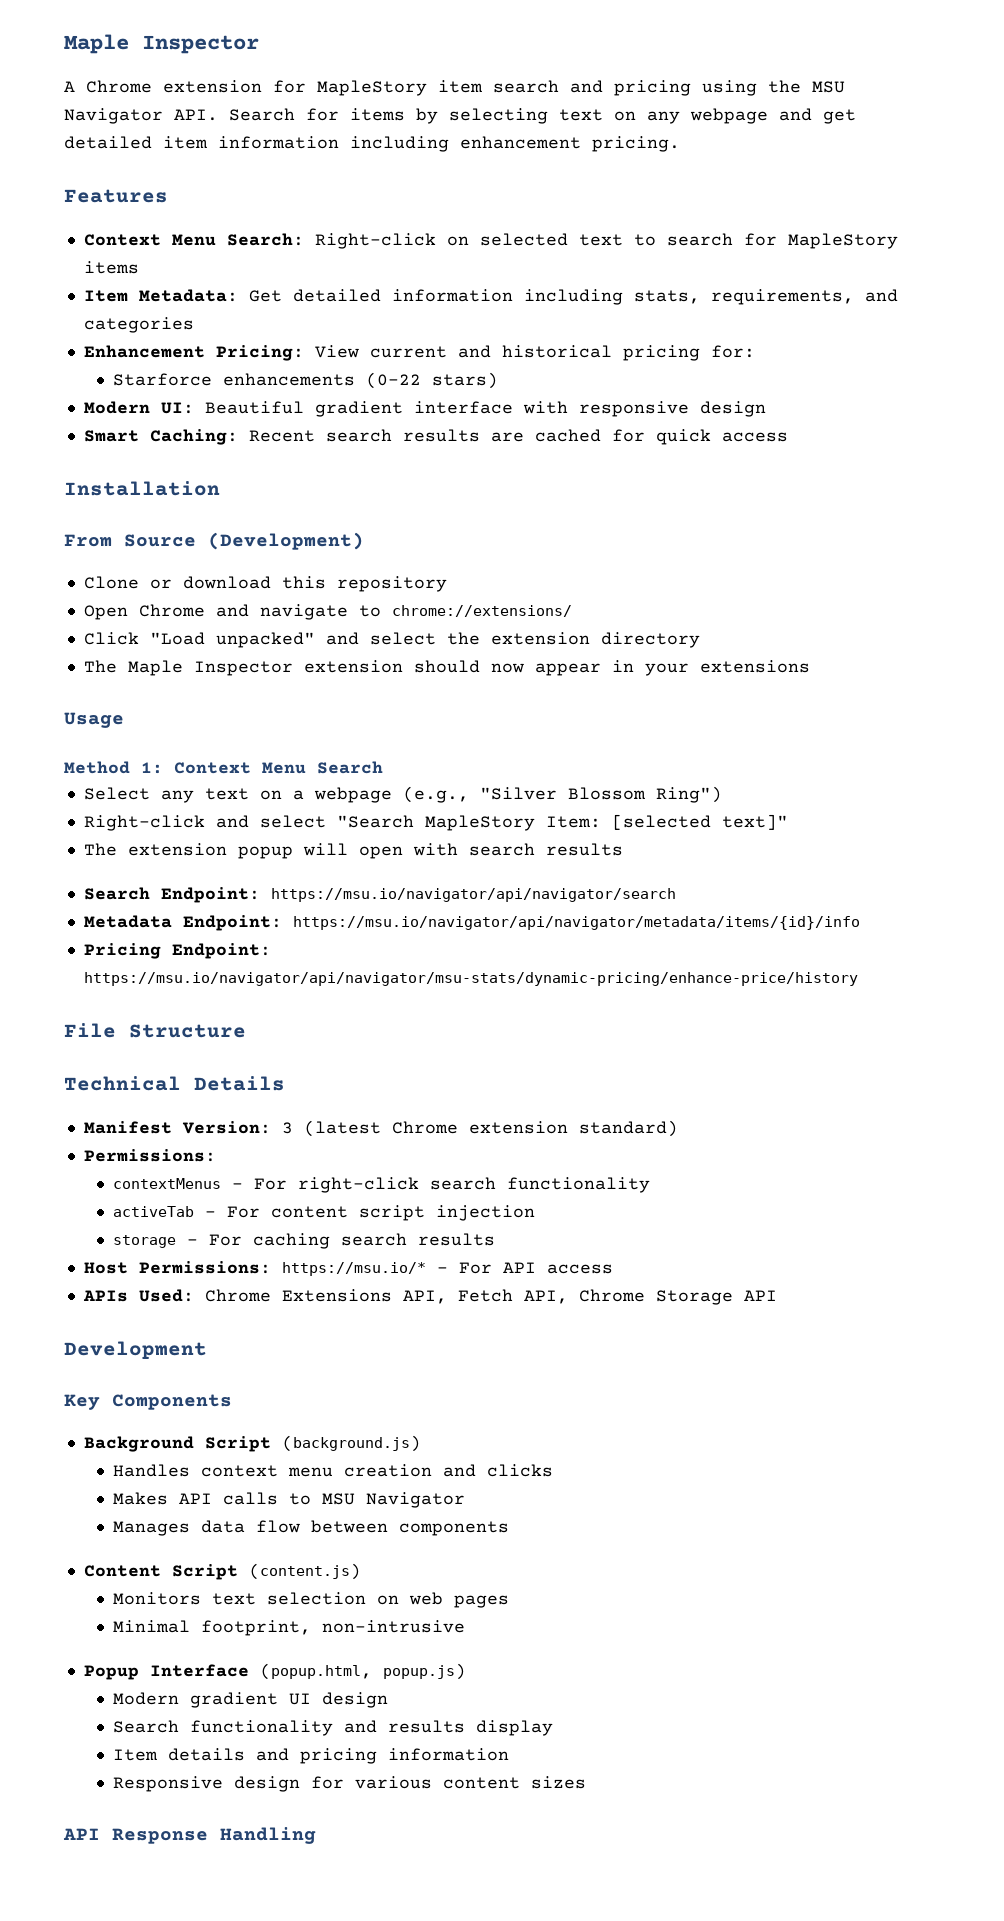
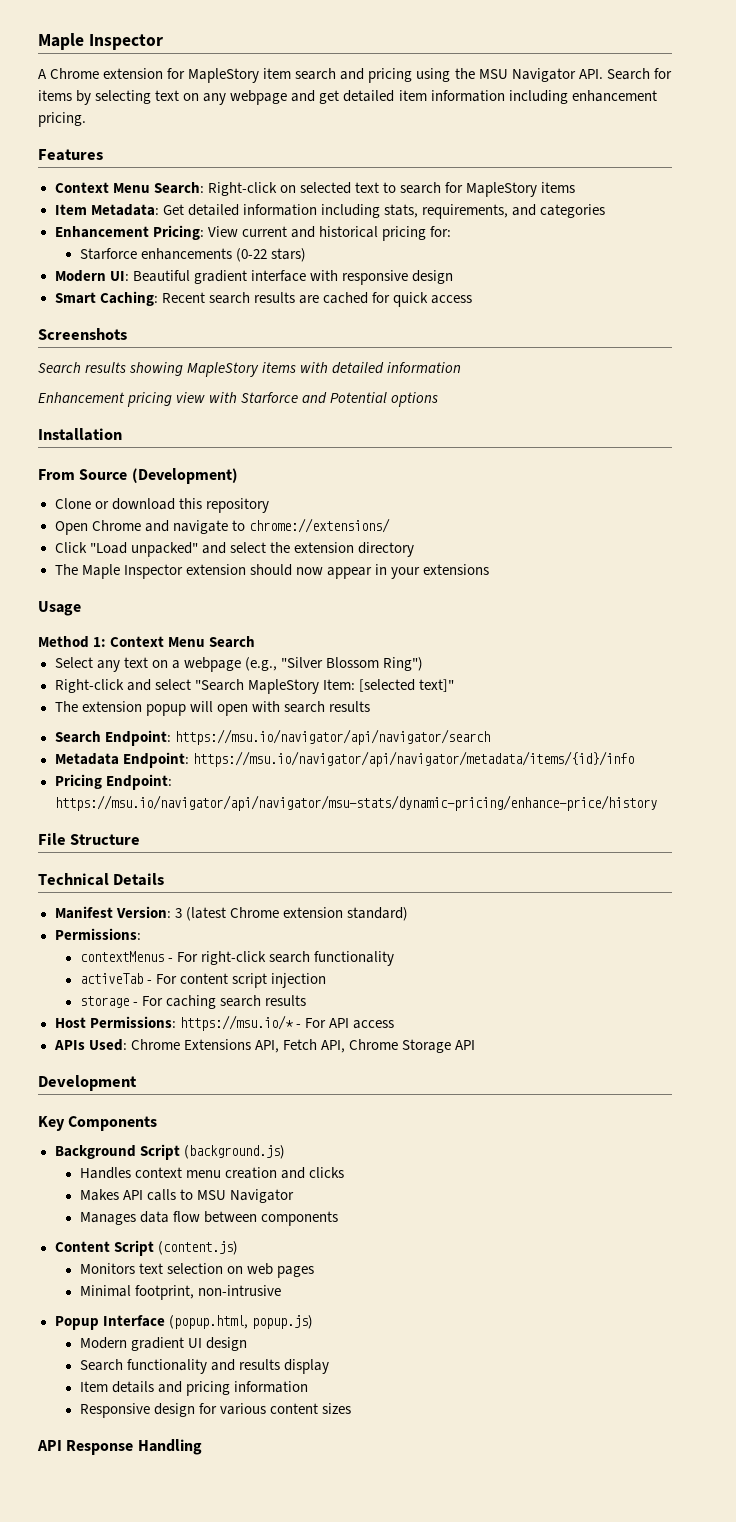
(788, 437) none -> [38,328,127,340] [38,362,462,377] [38,392,439,407] // Screenshots // Search results showing MapleStory items with detailed information // Enhancement pricing view with Starforce and Potential options

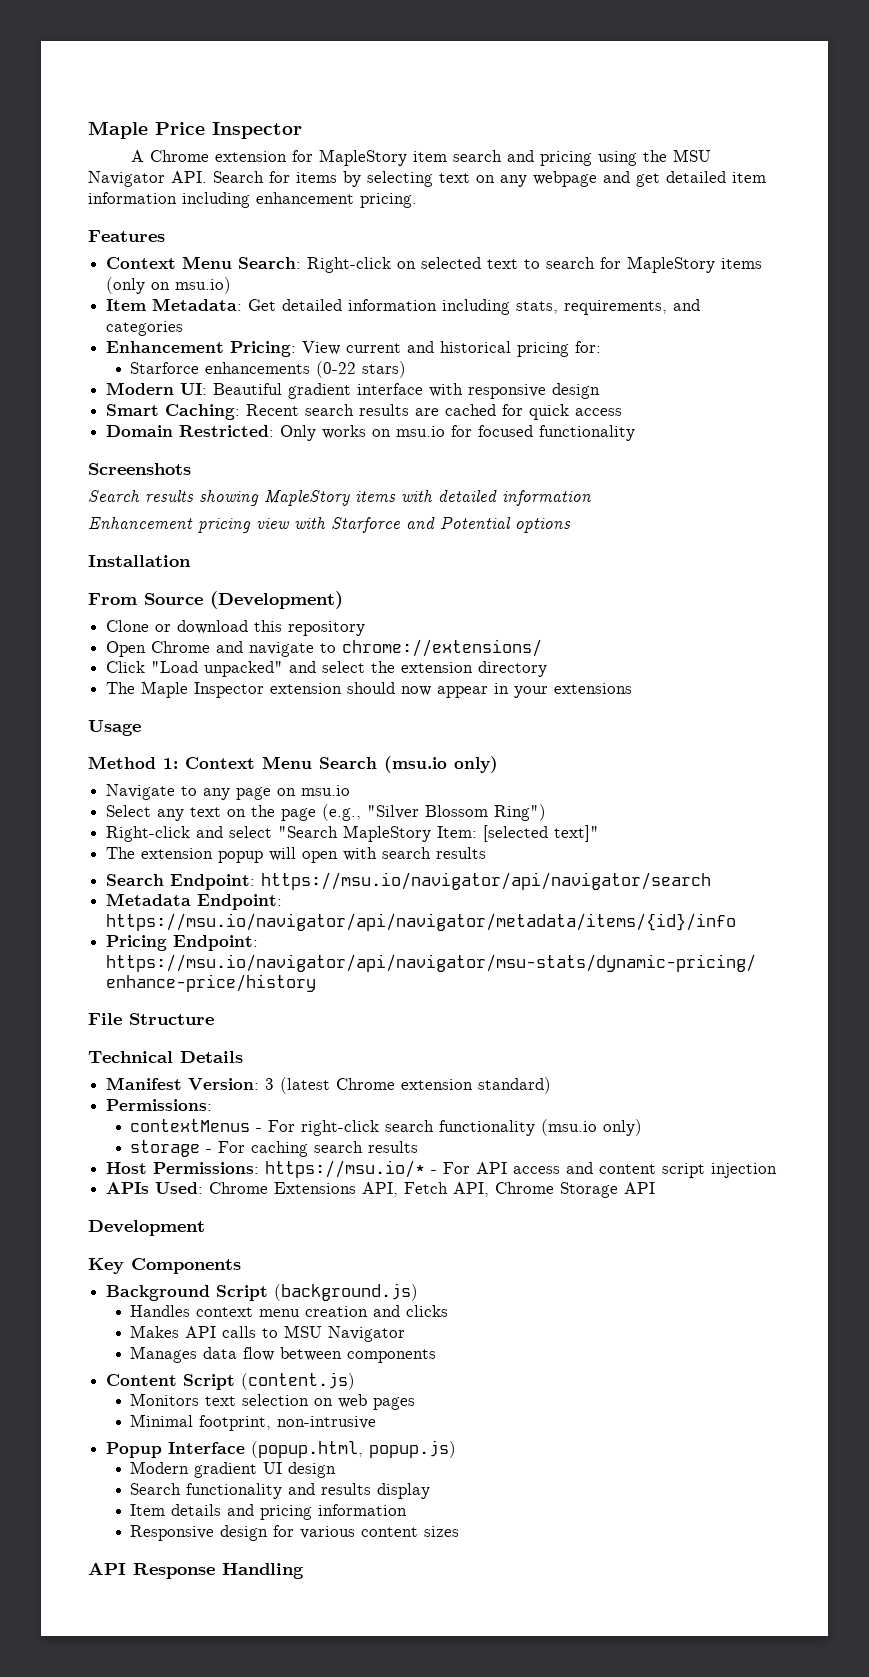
[38,33,84,50] Maple -> [88,121,205,139] Maple Price
(576, 187) none -> [106,277,232,294] (only on msu.io)
(472, 299) none -> [106,425,636,441] // Domain Restricted: Only works on msu.io for focused functionality
(256, 642) none -> [384,756,498,773] [106,784,351,800] (msu.io only) // Navigate to any page on msu.io
[171,657,241,672] a webpage -> [251,805,317,821] the page
[79,973,326,988] // activeTab - For content script injection -> [541,1119,643,1136] (msu.io only)
(394, 1024) none -> [566,1162,778,1178] and content script injection

